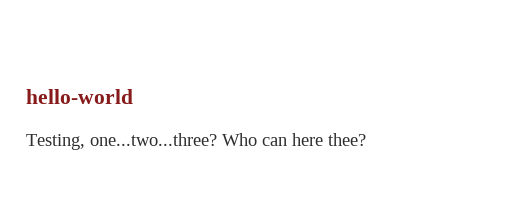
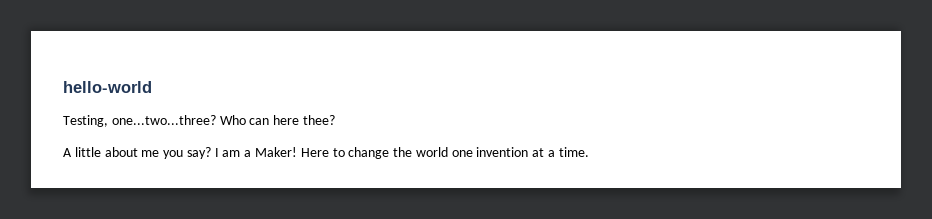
(366, 139) none -> [63,147,589,159] // A little about me you say? I am a Maker! Here to change the world one invention at a time.

